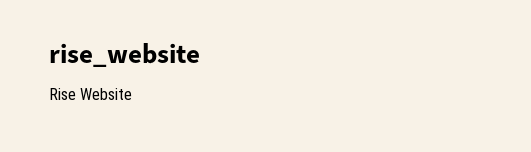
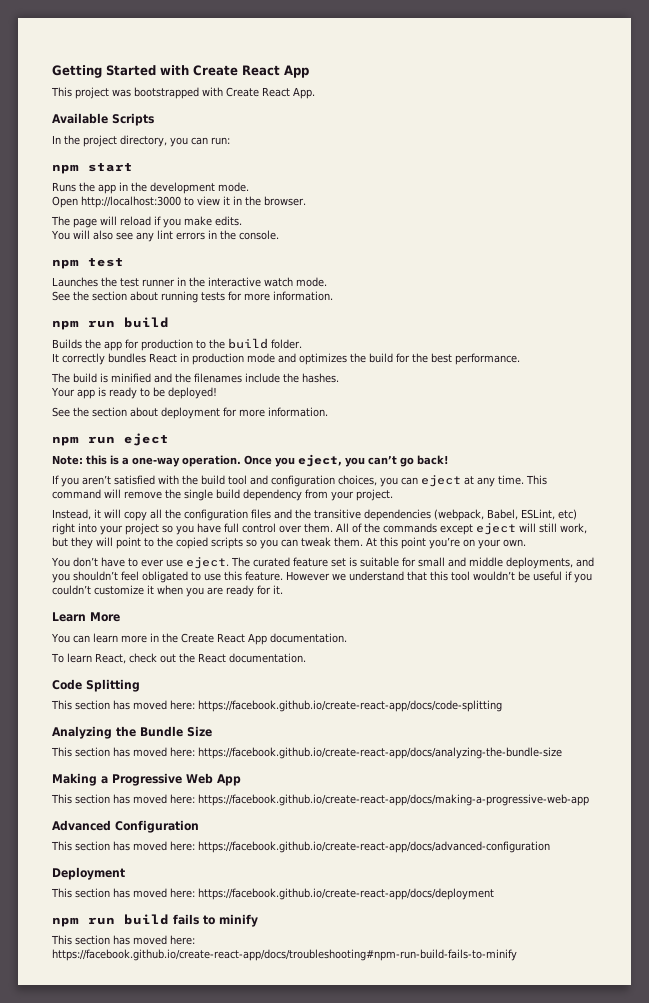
[49,43,200,67] [49,88,133,100] rise_website // Rise Website -> [52,65,309,78] [51,87,315,99] [52,113,154,126] [52,135,230,147] [52,163,133,174] [52,182,249,194] [52,196,306,208] [51,216,242,228] [51,230,279,242] [52,258,124,269] [52,277,327,287] [52,291,333,303] [52,317,169,330] [52,338,302,351] [52,353,520,365] [51,373,339,383] [51,387,217,399] [52,407,328,419] [52,433,169,446] [52,454,449,467] [52,475,547,487] [52,489,393,501] [52,509,577,521] [52,523,587,535] [52,537,526,549] [51,557,594,569] [52,571,592,583] [52,585,283,597] [52,612,120,622] [51,633,347,645] [51,653,306,664] [52,679,140,692] [51,700,502,712] [52,726,212,739] [51,747,562,759] [52,773,241,786] [51,794,589,806] [52,820,199,833] [51,841,550,853] [52,867,125,880] [51,888,494,900] [52,914,258,927] [51,935,195,945] [52,949,517,961] Getting Started with Create React App // This project was bootstrapped with Create React App. // Available Scripts // In the project directory, you can run: // npm start // Runs the app in the development mode. // Open http://localhost:3000 to view it in the browser. // The page will reload if you make edits. // You will also see any lint errors in the console. // npm test // Launches the test runner in the interactive watch mode. // See the section about running tests for more information. // npm run build // Builds the app for production to the build folder. // It correctly bundles React in production mode and optimizes the build for the best performance. // The build is minified and the filenames include the hashes. // Your app is ready to be deployed! // See the section about deployment for more information. // npm run eject // Note: this is a one-way operation. Once you eject, you can’t go back! // If you aren’t satisfied with the build tool and configuration choices, you can eject at any time. This command will remove the single build dependency from your project. // Instead, it will copy all the configuration files and the transitive dependencies (webpack, Babel, ESLint, etc) right into your project so you have full control over them. All of the commands except eject will still work, but they will point to the copied scripts so you can tweak them. At this point you’re on your own. // You don’t have to ever use eject. The curated feature set is suitable for small and middle deployments, and you shouldn’t feel obligated to use this feature. However we understand that this tool wouldn’t be useful if you couldn’t customize it when you are ready for it. // Learn More // You can learn more in the Create React App documentation. // To learn React, check out the React documentation. // Code Splitting // This section has moved here: https://facebook.github.io/create-react-app/docs/code-splitting // Analyzing the Bundle Size // This section has moved here: https://facebook.github.io/create-react-app/docs/analyzing-the-bundle-size // Making a Progressive Web App // This section has moved here: https://facebook.github.io/create-react-app/docs/making-a-progressive-web-app // Advanced Configuration // This section has moved here: https://facebook.github.io/create-react-app/docs/advanced-configuration // Deployment // This section has moved here: https://facebook.github.io/create-react-app/docs/deployment // npm run build fails to minify // This section has moved here: https://facebook.github.io/create-react-app/docs/troubleshooting#npm-run-build-fails-to-minify

